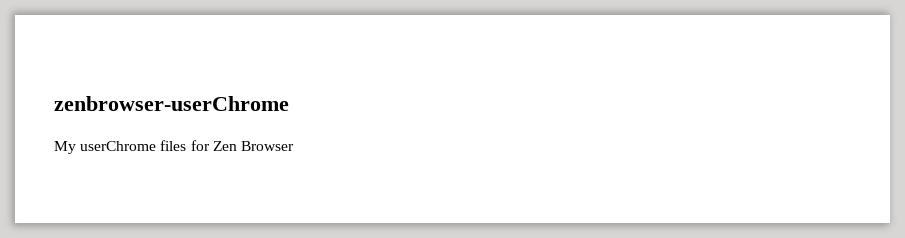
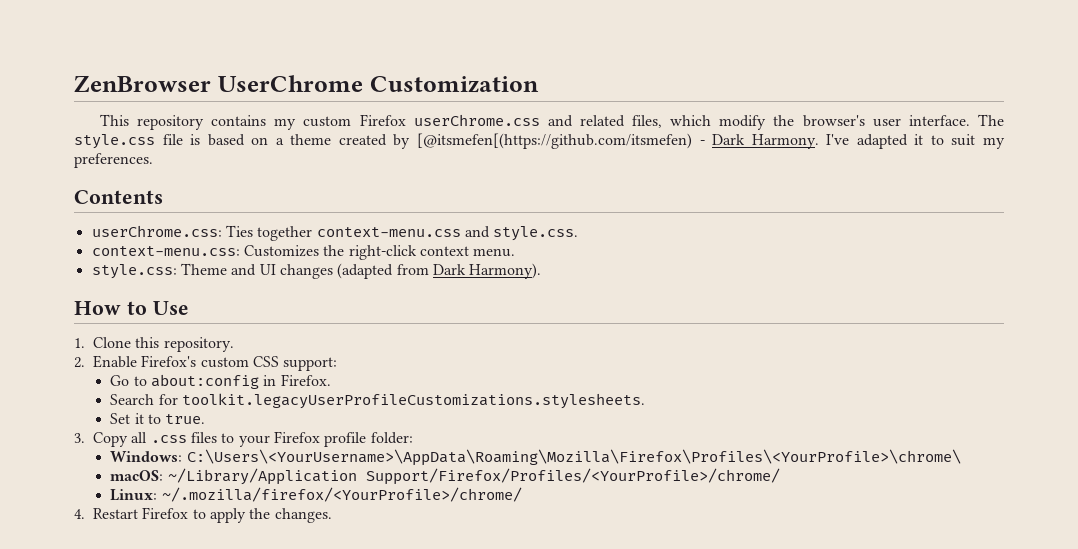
[54,96,289,111] [54,140,294,154] zenbrowser-userChrome // My userChrome files for Zen Browser -> [74,75,539,93] [99,114,1004,130] [74,133,1005,149] [74,153,153,168] [74,190,163,204] [91,225,579,241] [91,245,516,260] [91,263,542,279] [74,301,189,315] [74,337,234,352] [74,355,338,371] [110,374,331,389] [110,393,646,409] [110,413,206,424] [74,431,413,447] [110,449,961,466] [110,468,780,485] [110,487,522,502] [74,507,332,523] ZenBrowser UserChrome Customization // This repository contains my custom Firefox userChrome.css and related files, which modify the browser's user interface. The style.css file is based on a theme created by [@itsmefen[(https://github.com/itsmefen) - Dark Harmony. I've adapted it to suit my preferences. // Contents // userChrome.css: Ties together context-menu.css and style.css. // context-menu.css: Customizes the right-click context menu. // style.css: Theme and UI changes (adapted from Dark Harmony). // How to Use // 1. Clone this repository. // 2. Enable Firefox's custom CSS support: // Go to about:config in Firefox. // Search for toolkit.legacyUserProfileCustomizations.stylesheets. // Set it to true. // 3. Copy all .css files to your Firefox profile folder: // Windows: C:\Users\<YourUsername>\AppData\Roaming\Mozilla\Firefox\Profiles\<YourProfile>\chrome\ // macOS: ~/Library/Application Support/Firefox/Profiles/<YourProfile>/chrome/ // Linux: ~/.mozilla/firefox/<YourProfile>/chrome/ // 4. Restart Firefox to apply the changes.

